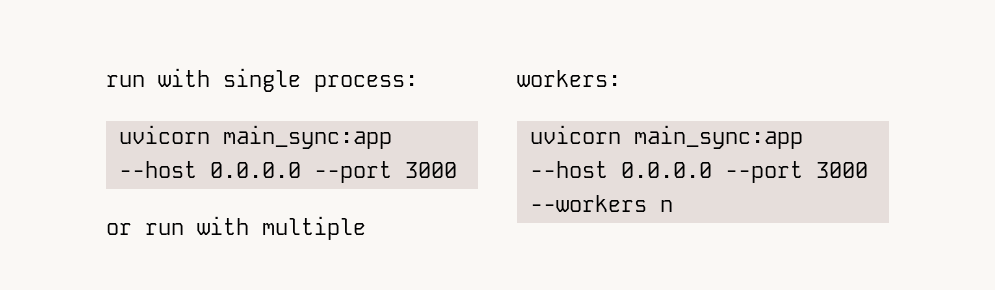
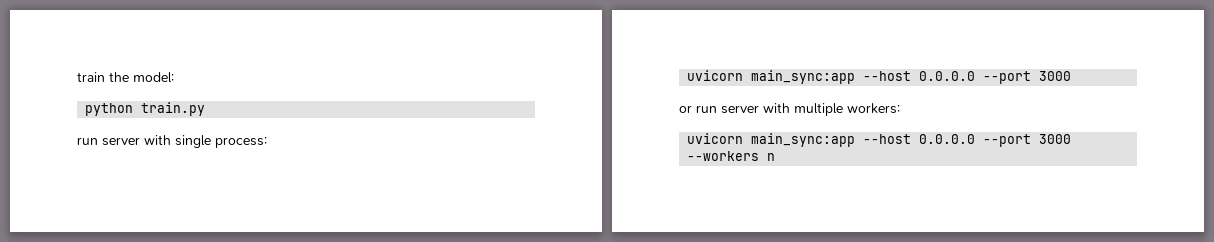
[106,75,145,87] run -> [77,72,174,83] [85,102,206,116] [77,137,140,146] train the model: // python train.py // run server
(184, 229) none -> [721,105,759,114] server

